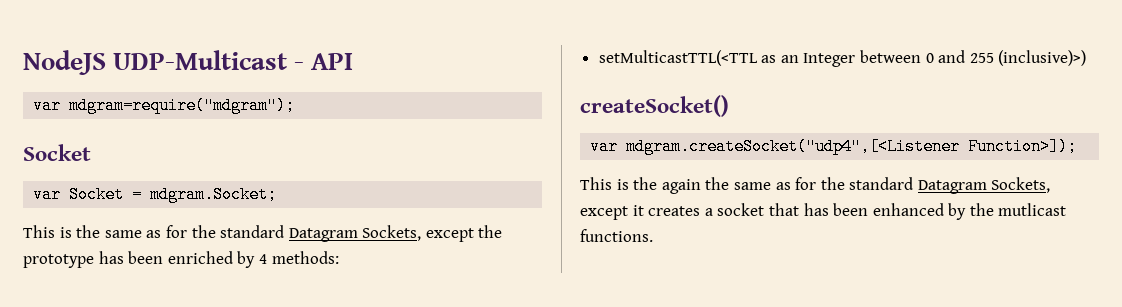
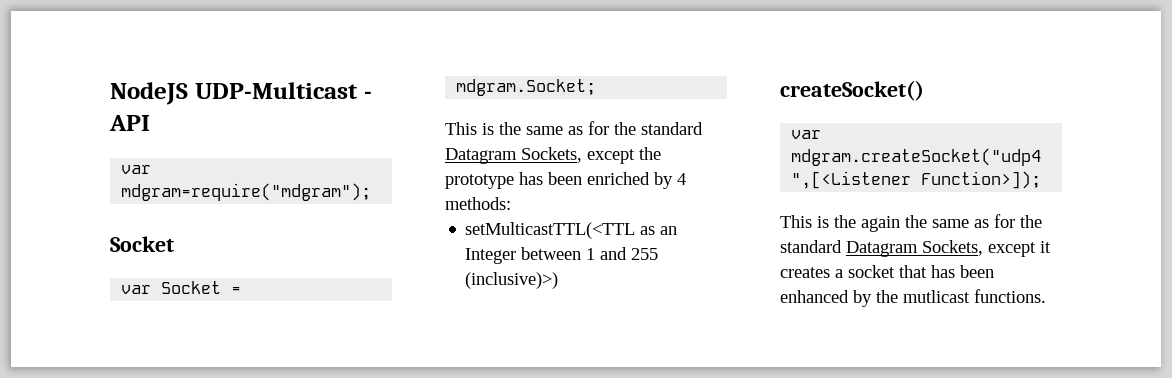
[925,53,934,63] 0 -> [586,248,596,260] 1

